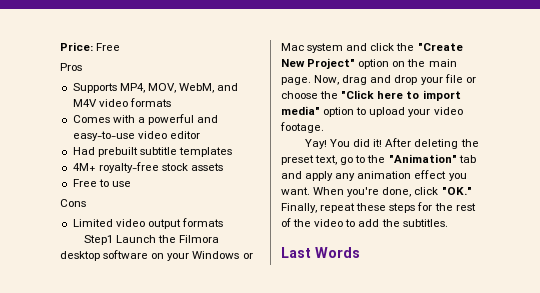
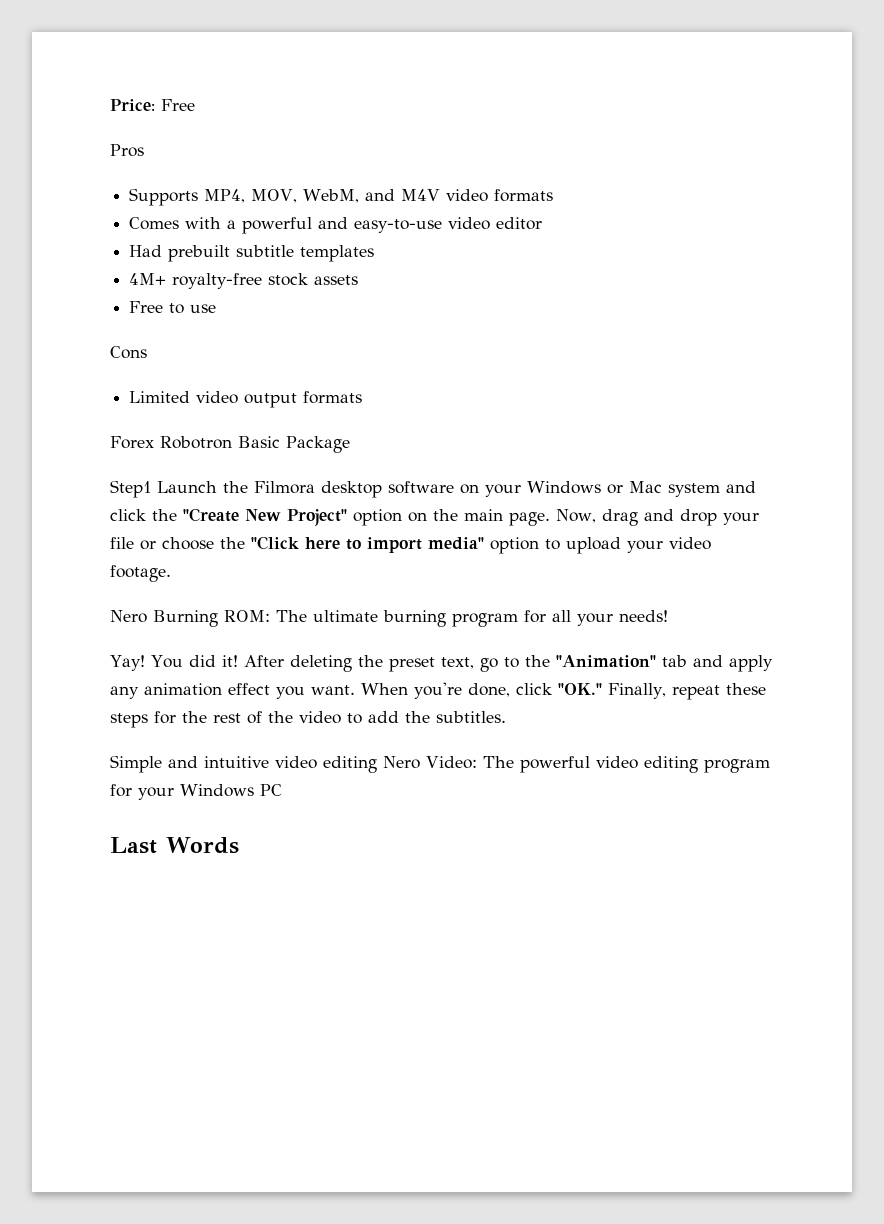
(223, 222) none -> [110,436,350,453] // Forex Robotron Basic Package
(324, 127) none -> [110,610,668,627] // Nero Burning ROM: The ultimate burning program for all your needs!
(448, 223) none -> [110,755,770,773] [110,784,282,800] // Simple and intuitive video editing Nero Video: The powerful video editing program for your Windows PC

